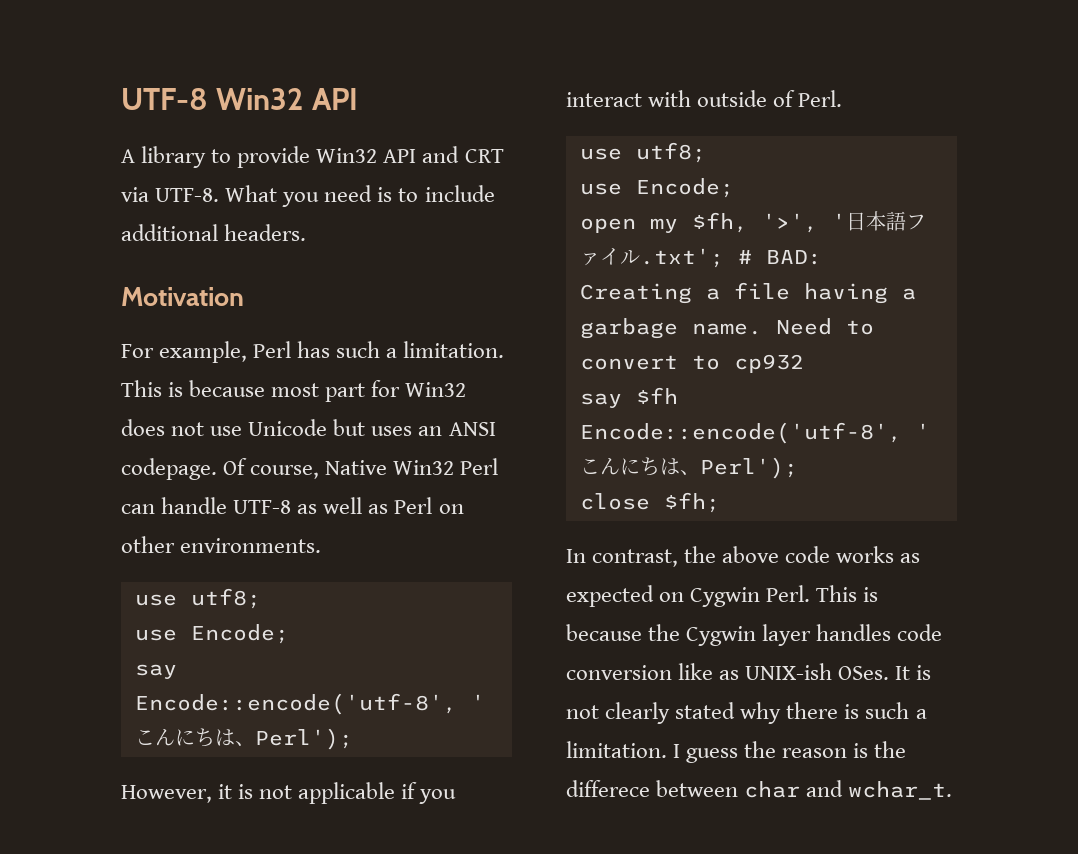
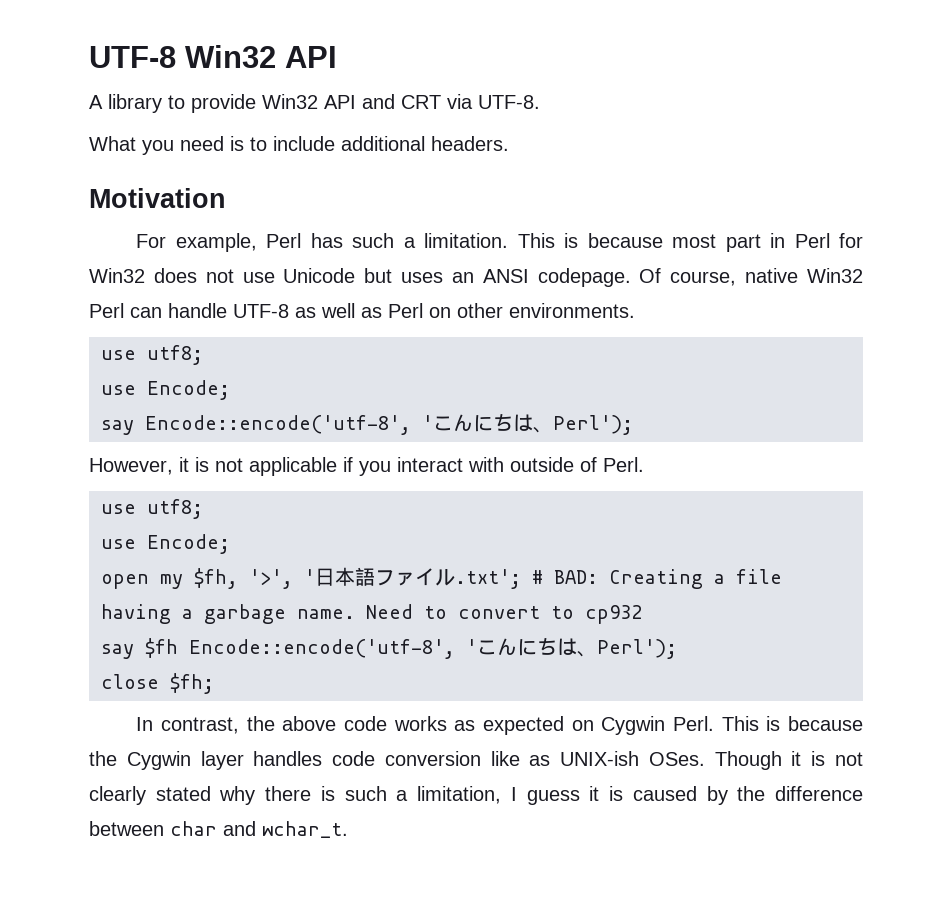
(220, 195) none -> (540, 102) //
(366, 392) none -> [770,233,830,248] in Perl
[325,460,388,475] Native -> [745,268,799,283] native
[895,666,911,680] It -> [714,751,802,770] Though it
[566,741,667,758] limitation. -> [417,786,502,804] limitation,
[744,741,907,758] [566,780,650,797] the reason is the differece -> [589,786,864,805] it is caused by the difference

